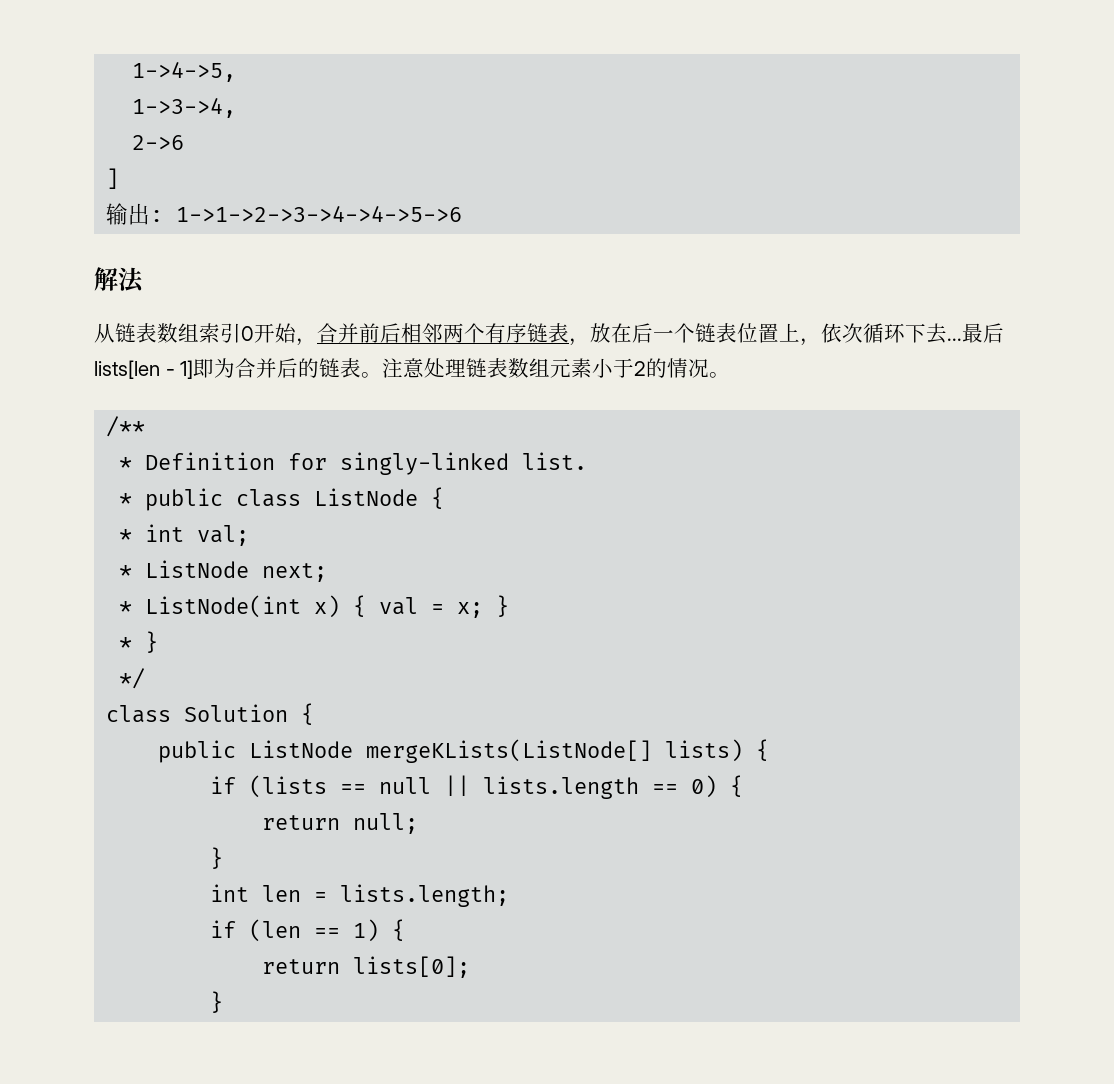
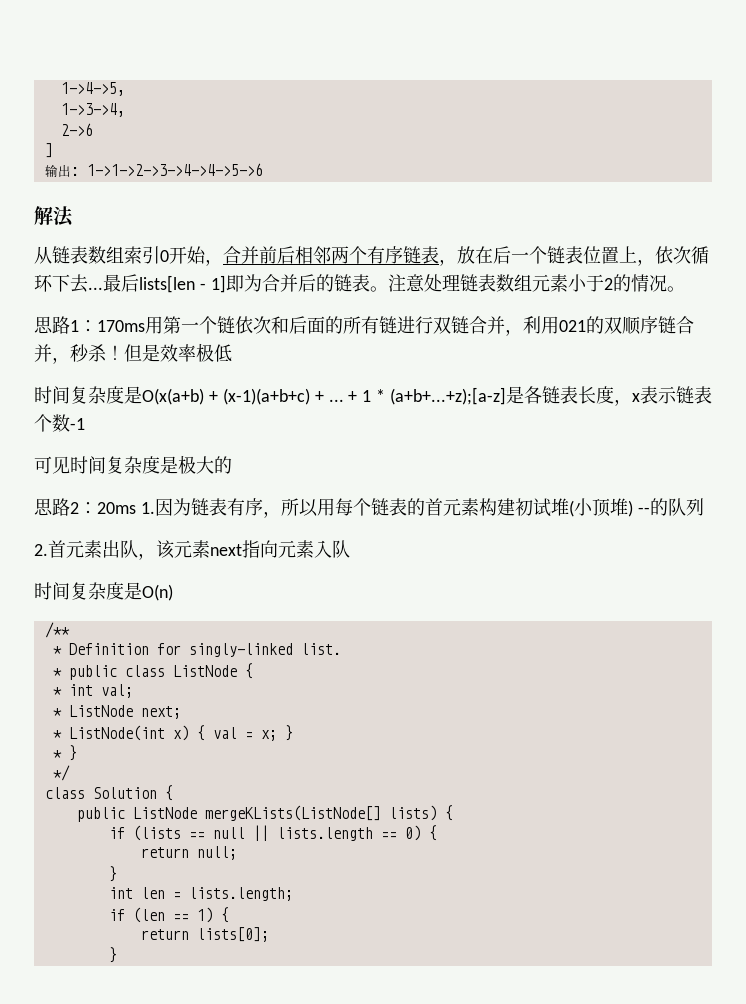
(731, 375) none -> [34,316,694,336] [34,343,232,364] [34,386,712,406] [34,414,85,432] [34,455,232,474] [34,498,704,518] [34,540,350,560] [34,582,173,601] // 思路1：170ms用第一个链依次和后面的所有链进行双链合并，利用021的双顺序链合并，秒杀！但是效率极低 // 时间复杂度是O(x(a+b) + (x-1)(a+b+c) + ... + 1 * (a+b+...+z);[a-z]是各链表长度，x表示链表个数-1 // 可见时间复杂度是极大的 // 思路2：20ms 1.因为链表有序，所以用每个链表的首元素构建初试堆(小顶堆) --的队列 // 2.首元素出队，该元素next指向元素入队 // 时间复杂度是O(n)

